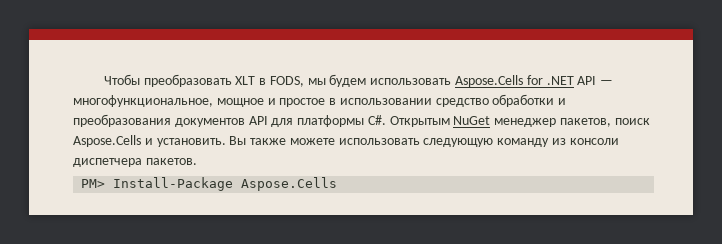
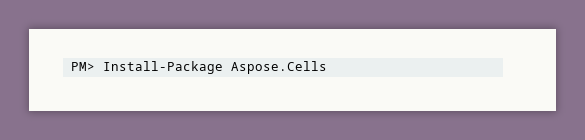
[103,74,614,87] [73,94,567,107] [73,114,650,127] [73,135,619,147] [73,158,197,167] Чтобы преобразовать XLT в FODS, мы будем использовать Aspose.Cells for .NET API — многофункциональное, мощное и простое в использовании средство обработки и преобразования документов API для платформы C#. Открытым NuGet менеджер пакетов, поиск Aspose.Cells и установить. Вы также можете использовать следующую команду из консоли диспетчера пакетов. // -> (70, 66) none

